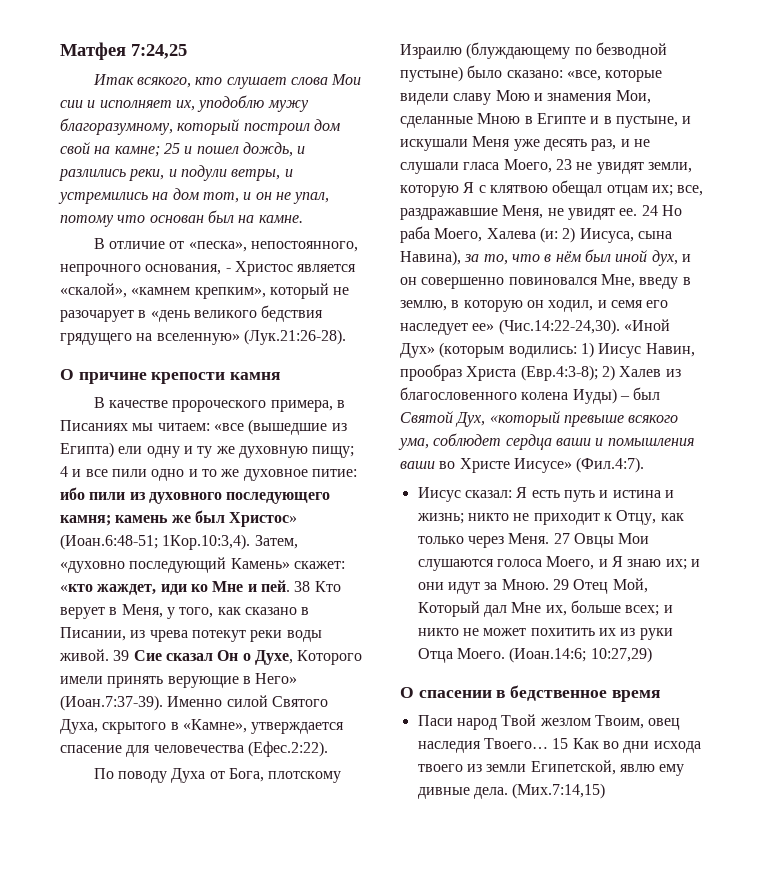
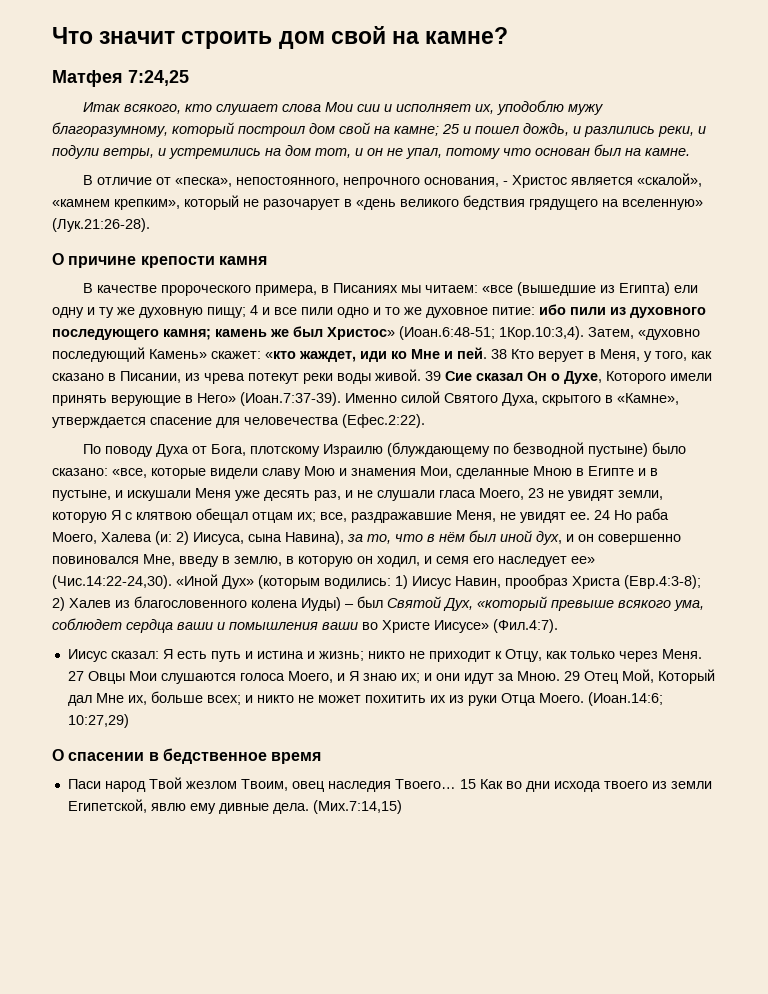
(60, 51) none -> [52,26,509,49] Что значит строить дом свой на камне? //

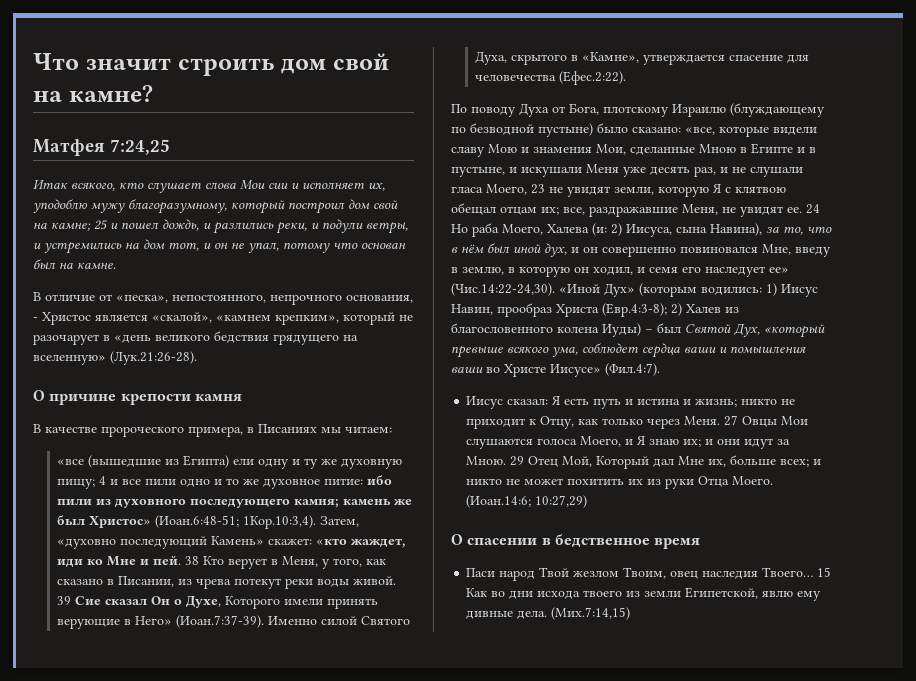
(479, 289) none -> (392, 429) //

